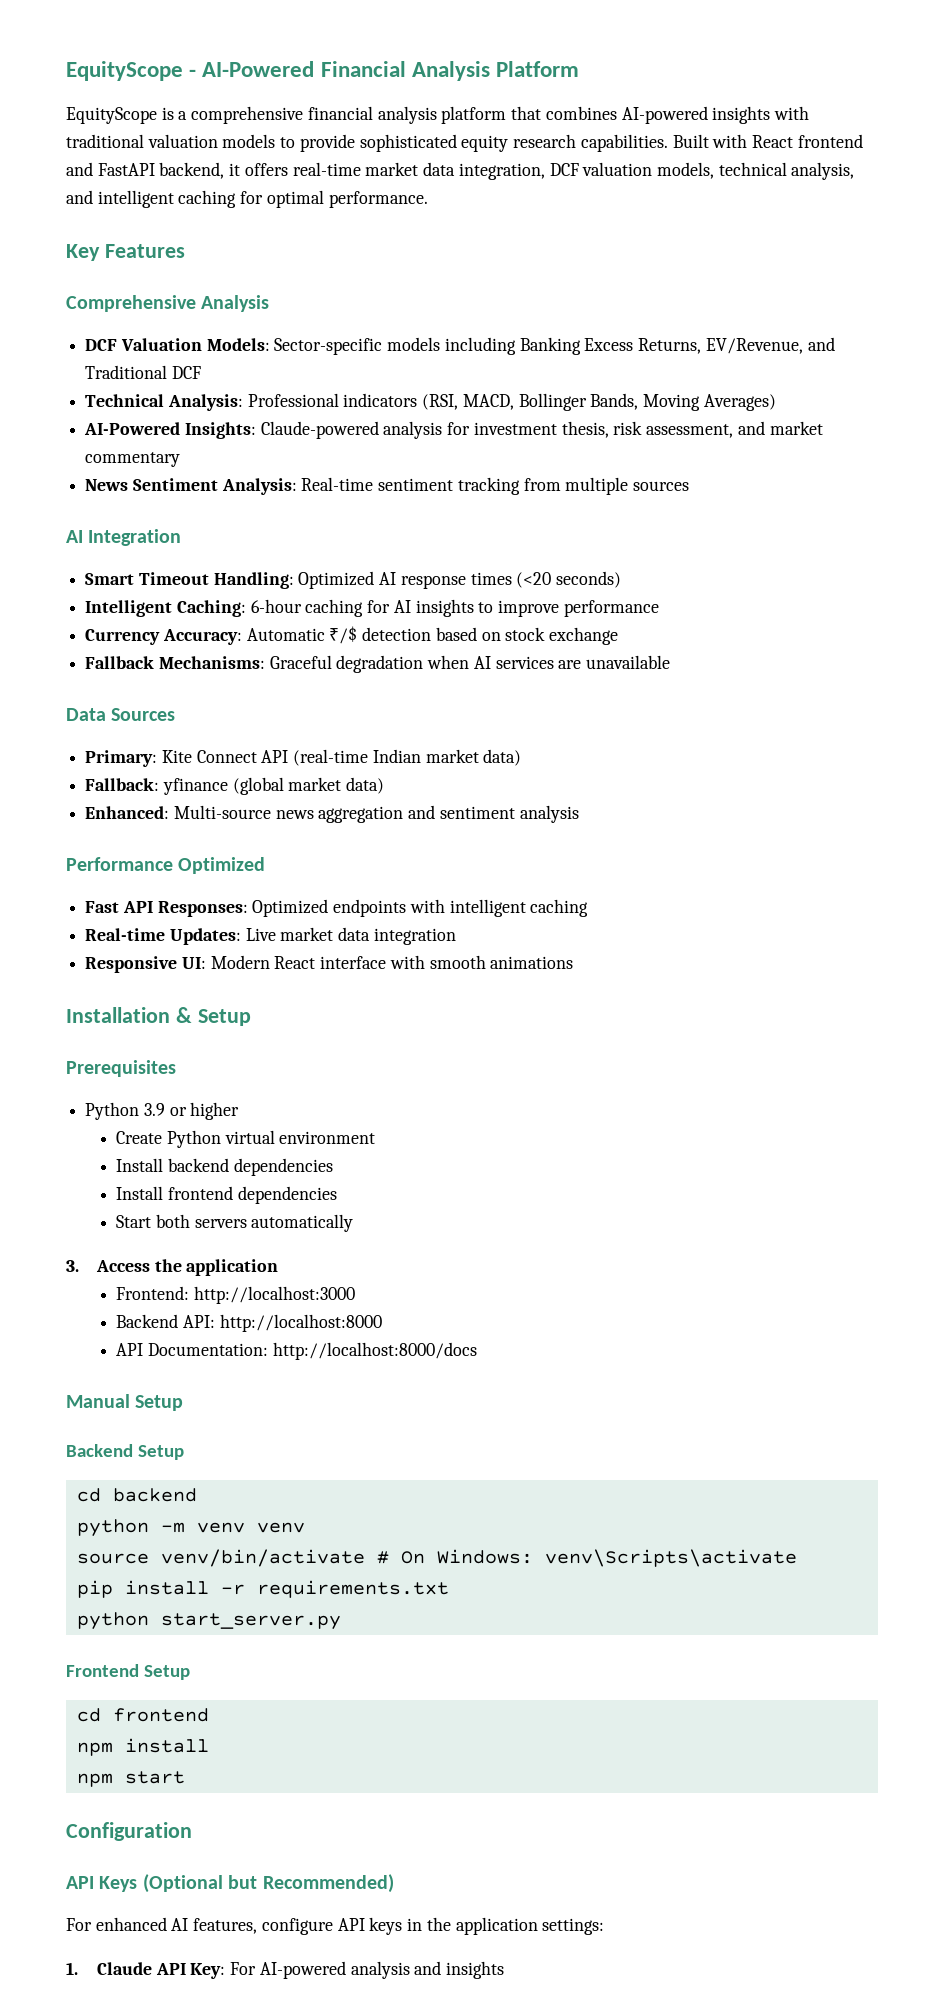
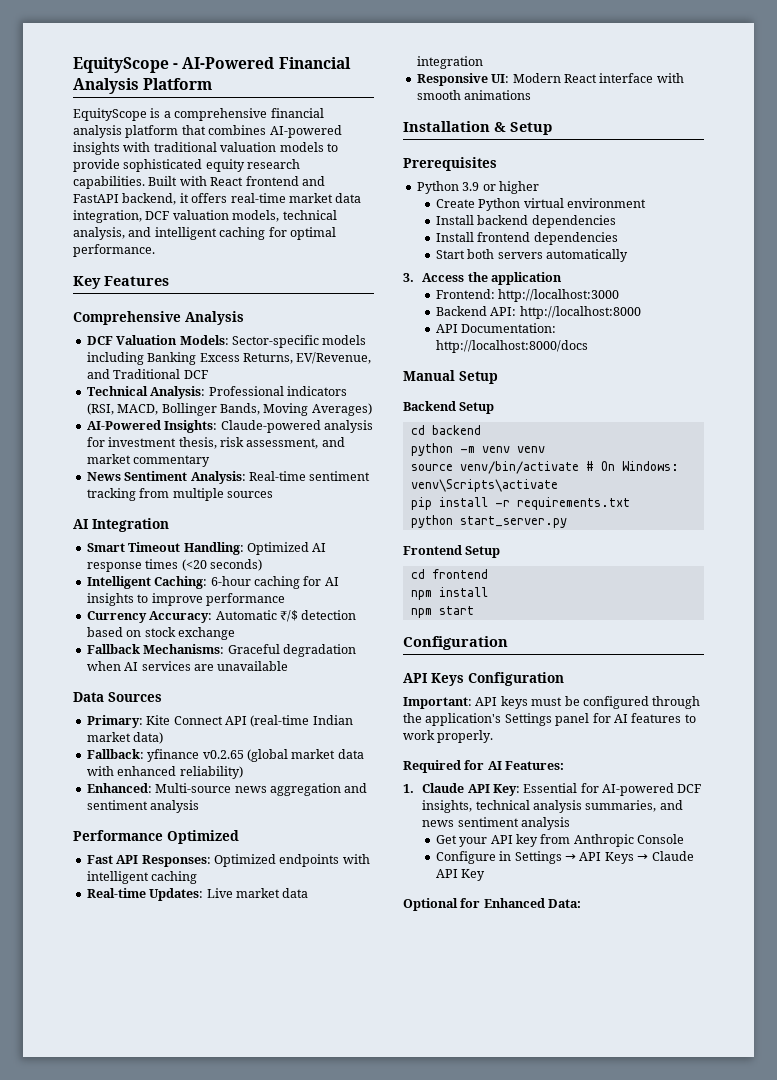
(228, 786) none -> [202,750,244,759] v0.2.65
[346,777,385,794] data) -> [337,749,364,759] [86,766,243,779] data with enhanced reliability)
[142,1874,394,1893] [66,1917,605,1935] [66,1961,505,1979] (Optional but Recommended) // For enhanced AI features, configure API keys in the application settings: // 1. Claude API Key: For AI-powered analysis and insights -> [468,672,564,686] [403,696,701,709] [403,713,696,726] [403,730,494,743] [403,760,565,773] [403,783,702,796] [422,800,683,813] [422,817,570,830] [435,834,685,847] [435,851,694,864] [435,869,486,881] [403,898,582,911] Configuration // Important: API keys must be configured through the application's Settings panel for AI features to work properly. // Required for AI Features: // 1. Claude API Key: Essential for AI-powered DCF insights, technical analysis summaries, and news sentiment analysis // Get your API key from Anthropic Console // Configure in Settings → API Keys → Claude API Key // Optional for Enhanced Data:

